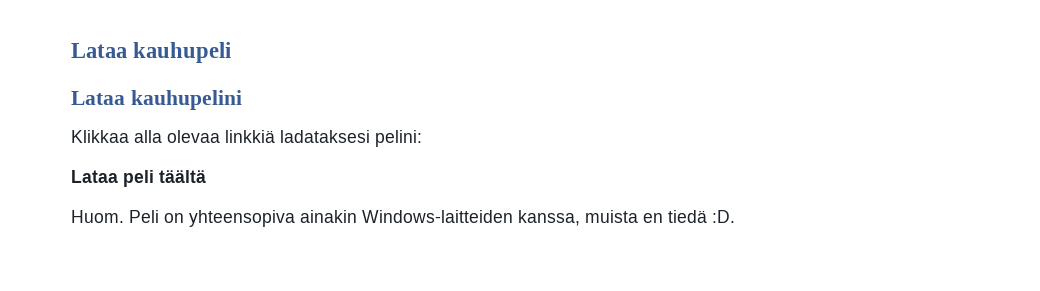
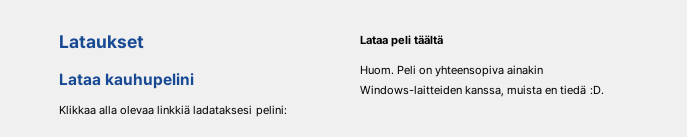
[71,42,232,63] Lataa kauhupeli -> [59,35,144,49] Lataukset

